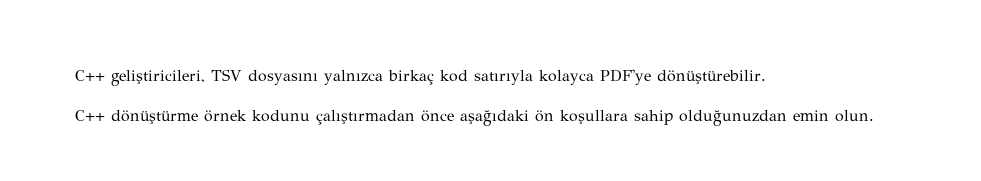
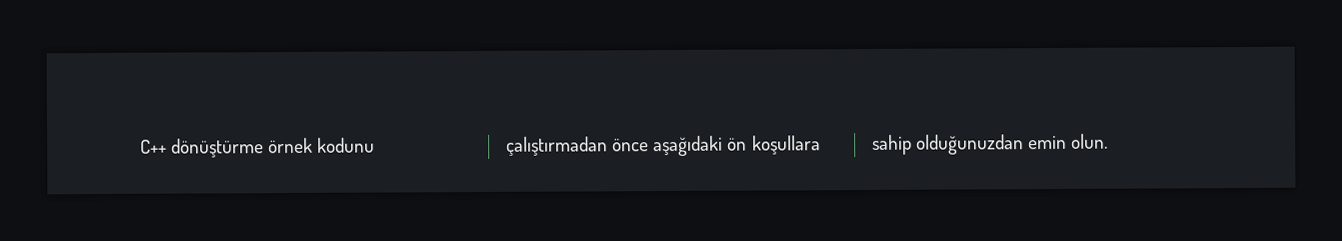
[75,69,766,86] [75,110,105,121] C++ geliştiricileri, TSV dosyasını yalnızca birkaç kod satırıyla kolayca PDF'ye dönüştürebilir. // C++ -> [140,139,167,154] C++

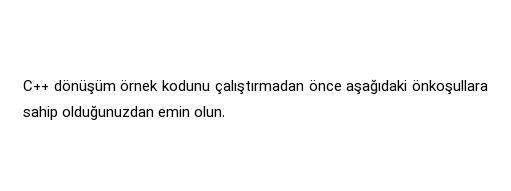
[171,138,265,158] dönüştürme -> [53,80,116,95] dönüşüm
[727,135,821,155] ön koşullara -> [412,80,489,95] önkoşullara

